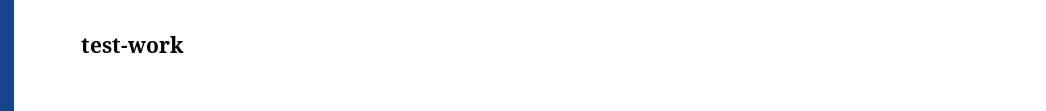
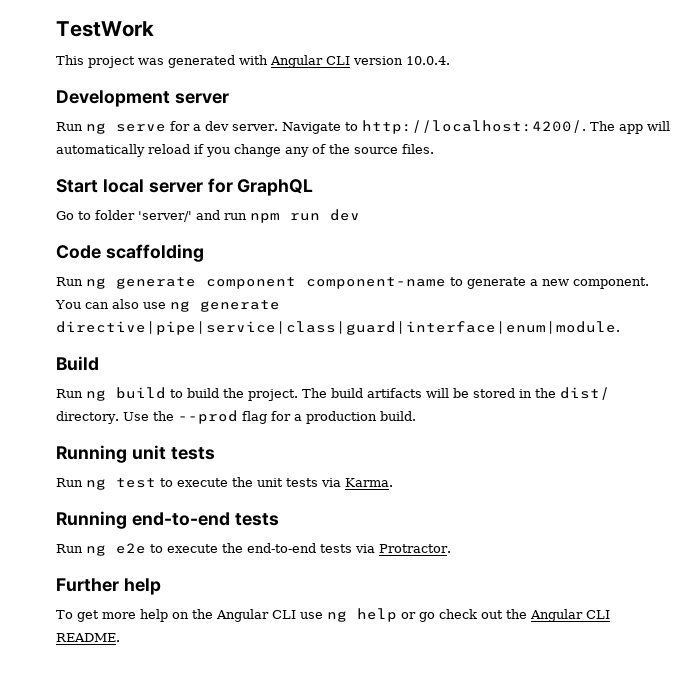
[81,36,184,53] test-work -> [56,21,154,37] [56,55,450,68] [56,90,229,107] [56,120,670,134] [56,144,434,157] [56,178,314,196] [56,209,360,223] [56,244,204,262] [56,277,649,289] [55,299,280,312] [56,321,620,335] [56,356,99,371] [56,387,610,401] [56,410,416,424] [56,445,215,463] [56,477,393,490] [56,511,279,529] [56,543,451,556] [56,578,161,595] [56,608,610,622] [56,633,120,642] TestWork // This project was generated with Angular CLI version 10.0.4. // Development server // Run ng serve for a dev server. Navigate to http://localhost:4200/. The app will automatically reload if you change any of the source files. // Start local server for GraphQL // Go to folder 'server/' and run npm run dev // Code scaffolding // Run ng generate component component-name to generate a new component. You can also use ng generate directive|pipe|service|class|guard|interface|enum|module. // Build // Run ng build to build the project. The build artifacts will be stored in the dist/ directory. Use the --prod flag for a production build. // Running unit tests // Run ng test to execute the unit tests via Karma. // Running end-to-end tests // Run ng e2e to execute the end-to-end tests via Protractor. // Further help // To get more help on the Angular CLI use ng help or go check out the Angular CLI README.

